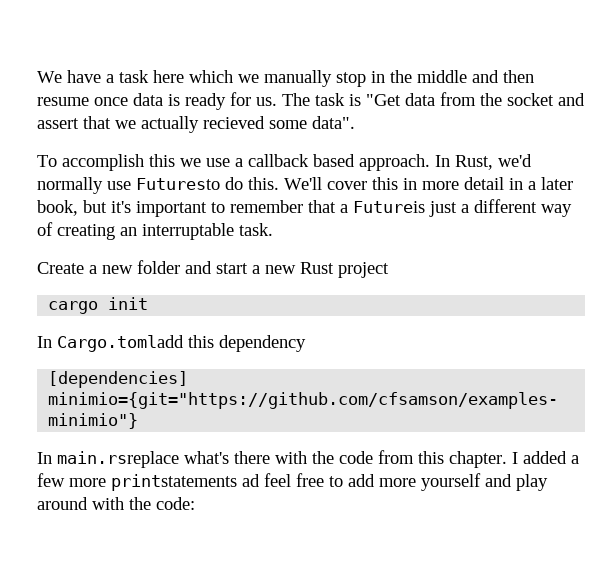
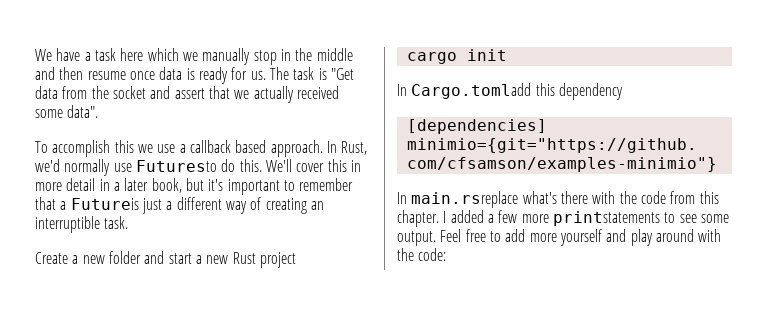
[203,116,265,129] recieved -> [296,86,339,99] received
[142,223,234,240] interruptable -> [35,216,100,233] interruptible
[242,473,291,487] ad feel -> [664,212,729,223] [397,229,462,246] to see some output. Feel

